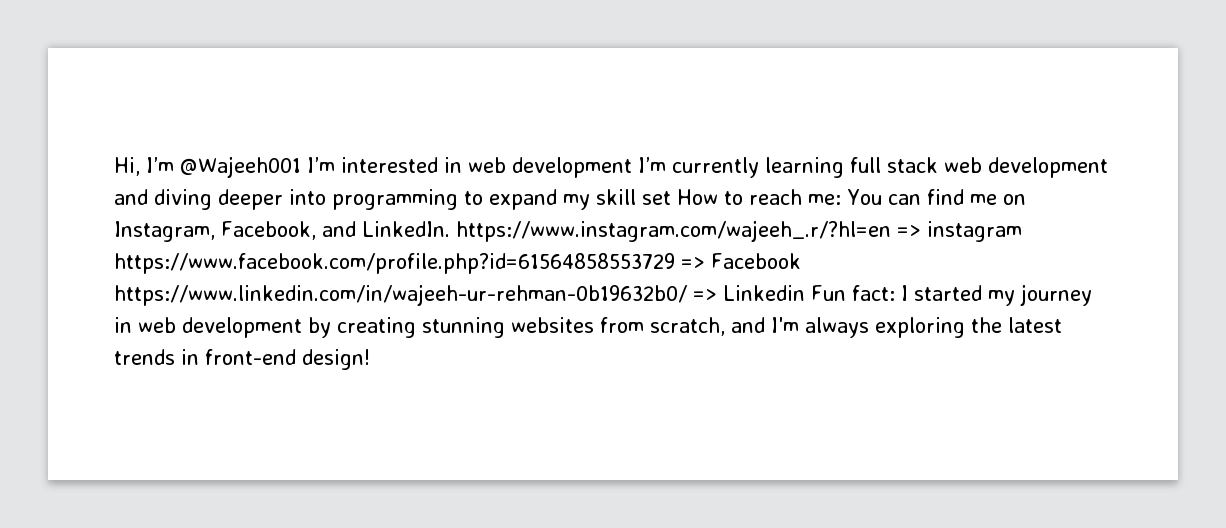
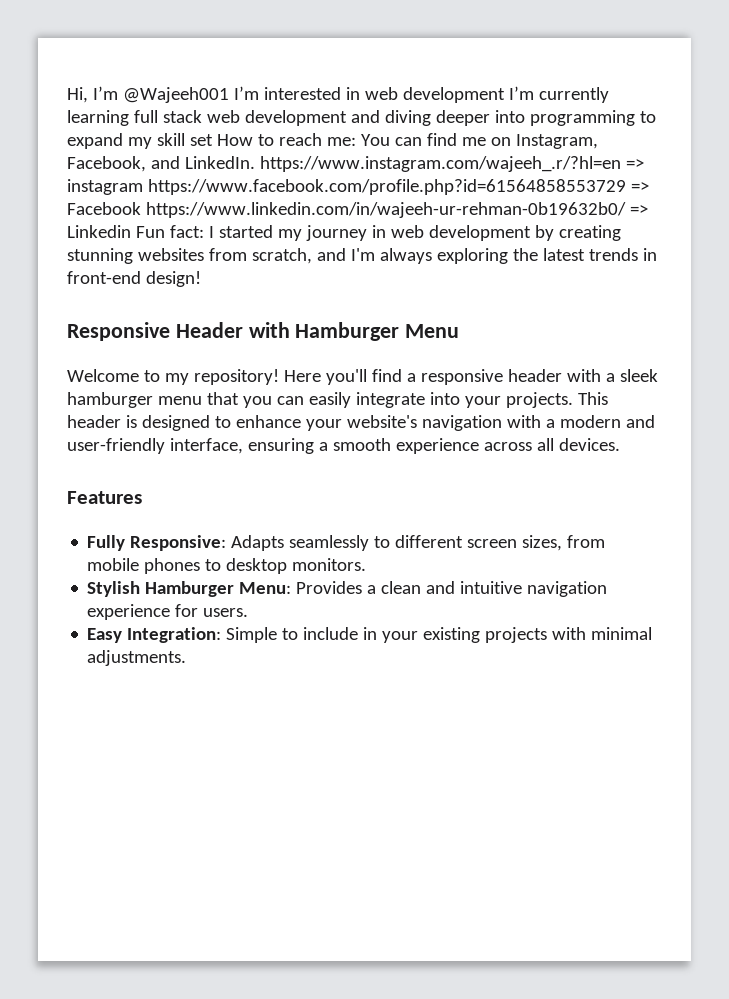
(370, 359) none -> [67,322,460,341] [67,369,658,385] [67,392,608,408] [67,415,655,431] [67,438,620,454] [67,491,142,504] [87,535,606,551] [87,558,367,574] [87,581,608,597] [87,604,249,620] [87,627,653,643] [87,650,187,666] // Responsive Header with Hamburger Menu // Welcome to my repository! Here you'll find a responsive header with a sleek hamburger menu that you can easily integrate into your projects. This header is designed to enhance your website's navigation with a modern and user-friendly interface, ensuring a smooth experience across all devices. // Features // Fully Responsive: Adapts seamlessly to different screen sizes, from mobile phones to desktop monitors. // Stylish Hamburger Menu: Provides a clean and intuitive navigation experience for users. // Easy Integration: Simple to include in your existing projects with minimal adjustments.

